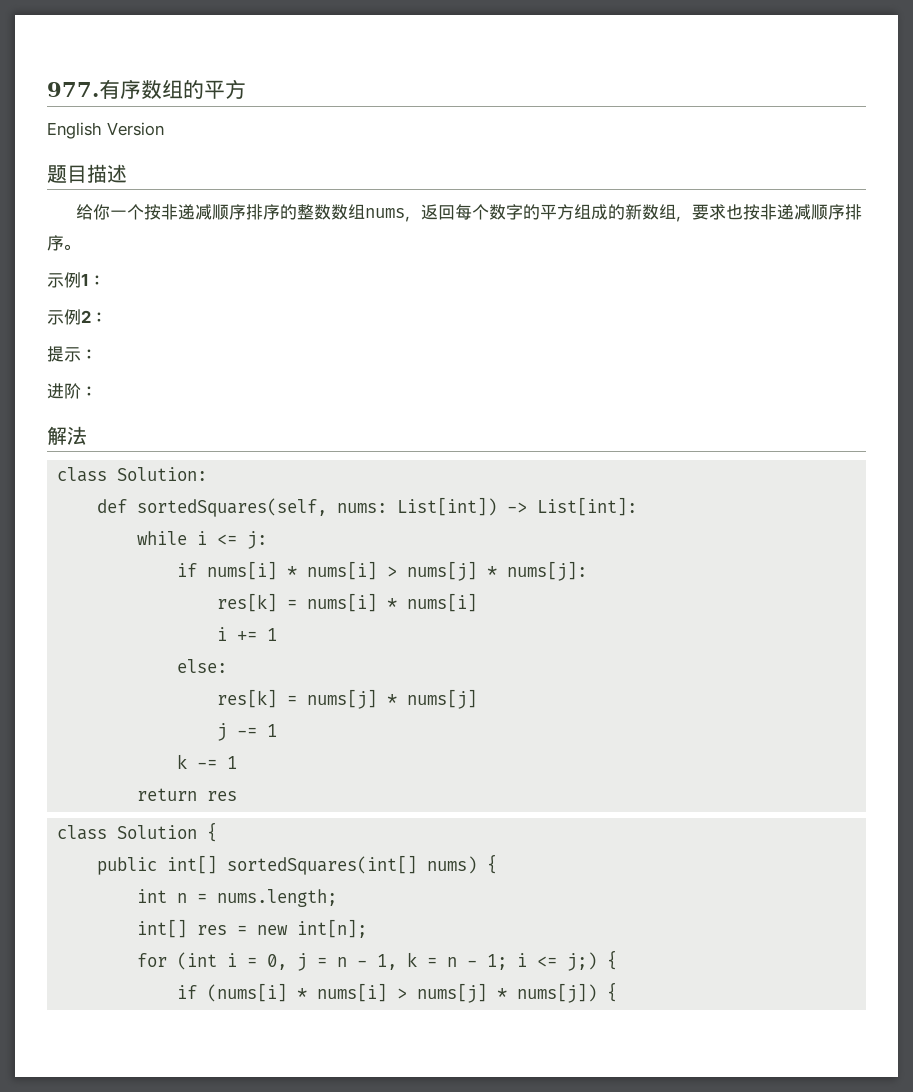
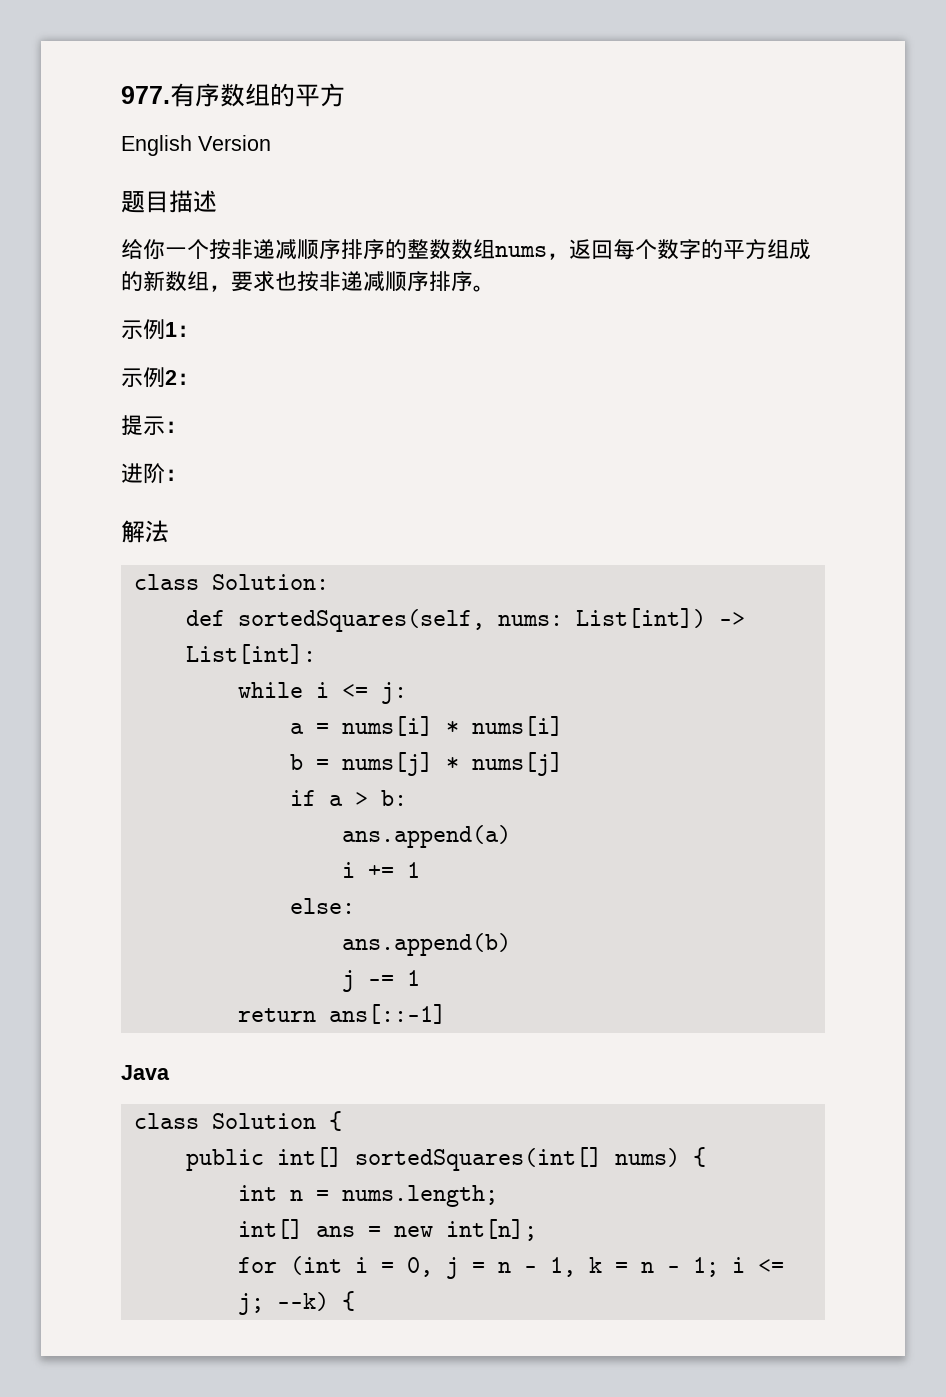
[177,561,588,581] [217,593,478,612] [217,627,278,641] [177,659,228,673] [217,689,478,709] [217,723,278,741] [177,754,238,769] [137,788,238,801] if nums[i] * nums[i] > nums[j] * nums[j]: // res[k] = nums[i] * nums[i] // i += 1 // else: // res[k] = nums[j] * nums[j] // j -= 1 // k -= 1 // return res -> [289,716,563,736] [289,752,563,776] [289,790,407,806] [341,825,511,848] [341,862,420,878] [289,898,355,914] [341,933,511,956] [341,970,420,992] [237,1004,446,1024] [121,1065,170,1080] a = nums[i] * nums[i] // b = nums[j] * nums[j] // if a > b: // ans.append(a) // i += 1 // else: // ans.append(b) // j -= 1 // return ans[::-1] // Java
[197,925,228,935] res -> [315,1226,355,1237] ans
[567,950,618,971] [177,982,618,1003] j;) { // if (nums[i] * nums[i] > nums[j] * nums[j]) { -> [237,1291,355,1315] j; --k) {

